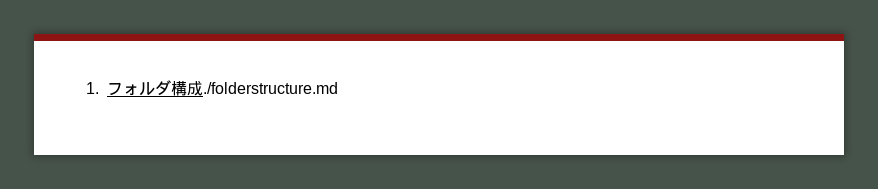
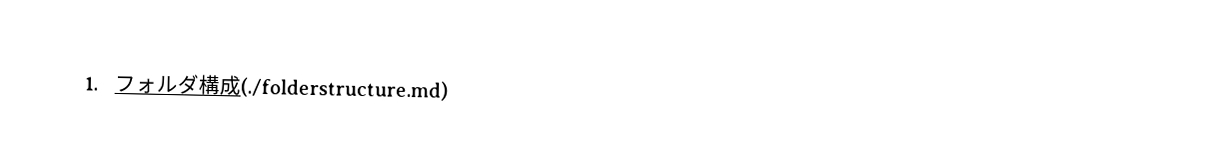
[203,82,338,94] ./folderstructure.md -> [239,77,448,101] (./folderstructure.md)

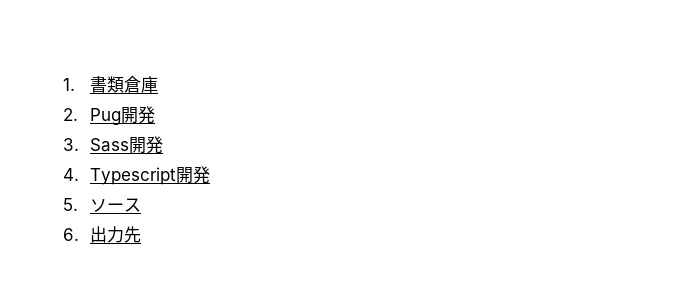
[113,74,448,101] フォルダ構成(./folderstructure.md) -> [90,76,159,93] [63,106,156,125] [63,136,164,154] [63,166,211,185] [63,198,142,212] [63,226,142,243] 書類倉庫 // 2. Pug開発 // 3. Sass開発 // 4. Typescript開発 // 5.ソース // 6.出力先

